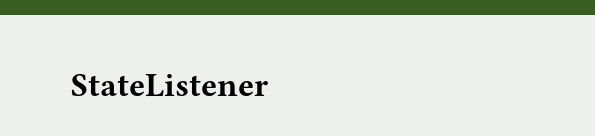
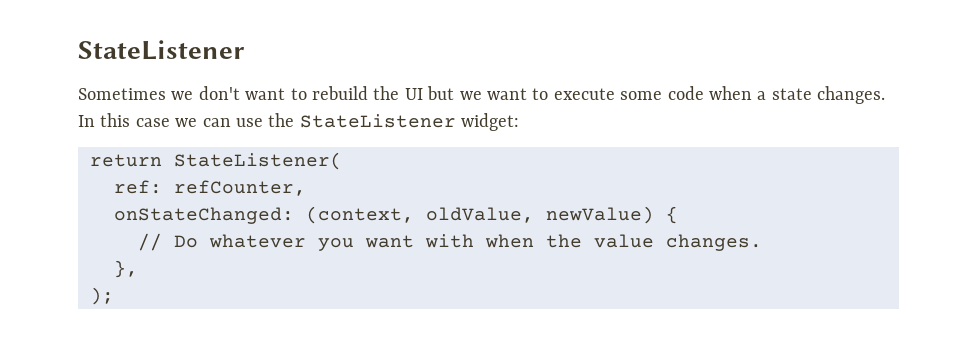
[71,74,268,97] StateListener -> [78,40,245,60] [78,86,886,104] [78,113,520,131] [90,152,342,170] [114,180,306,196] [114,206,678,224] [138,233,762,251] [114,260,138,278] [90,287,114,305] StateListener // Sometimes we don't want to rebuild the UI but we want to execute some code when a state changes. In this case we can use the StateListener widget: // return StateListener( // ref: refCounter, // onStateChanged: (context, oldValue, newValue) { // // Do whatever you want with when the value changes. // }, // );

